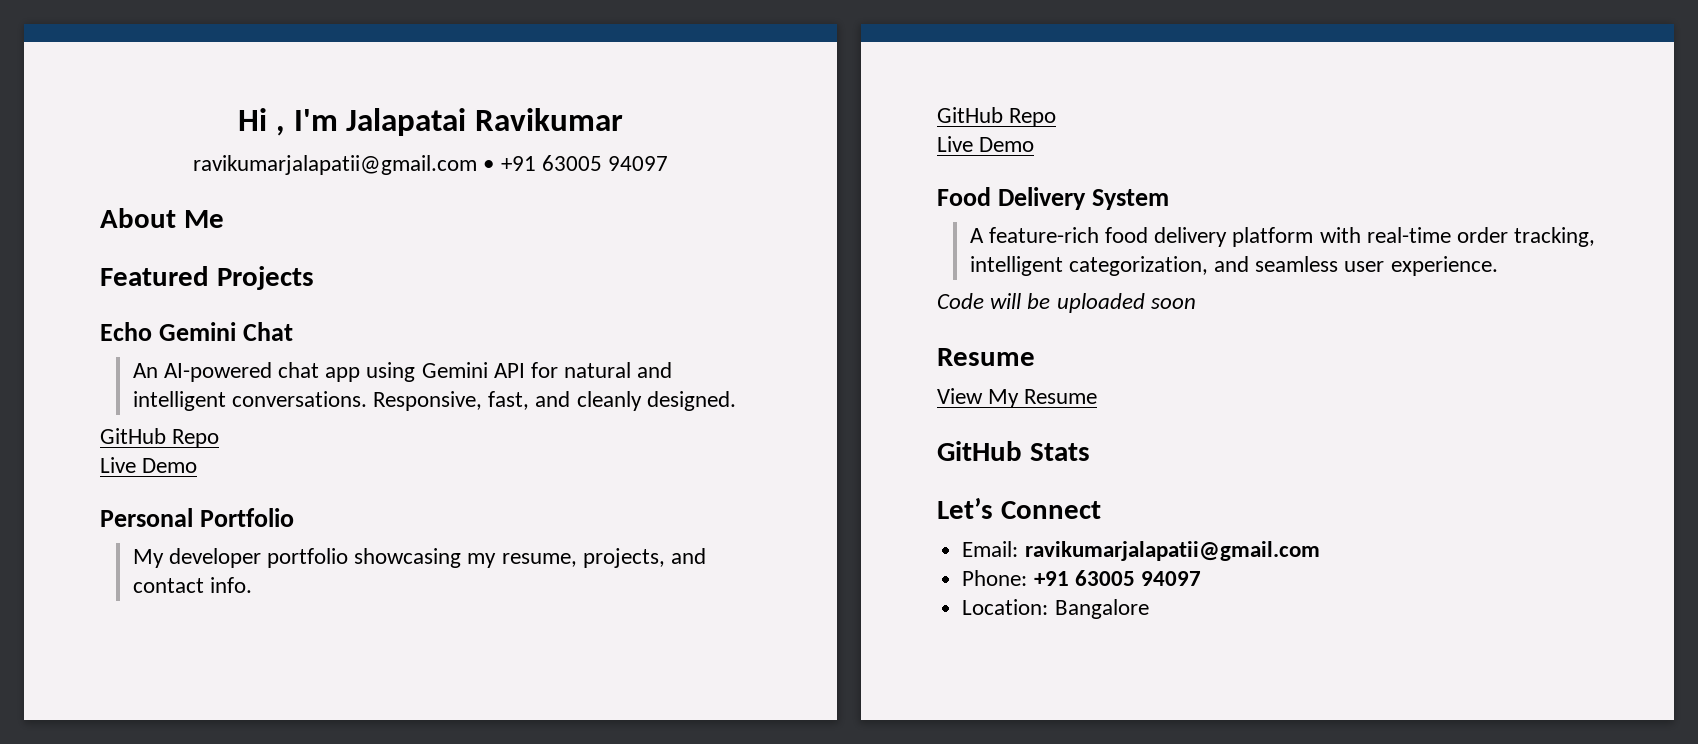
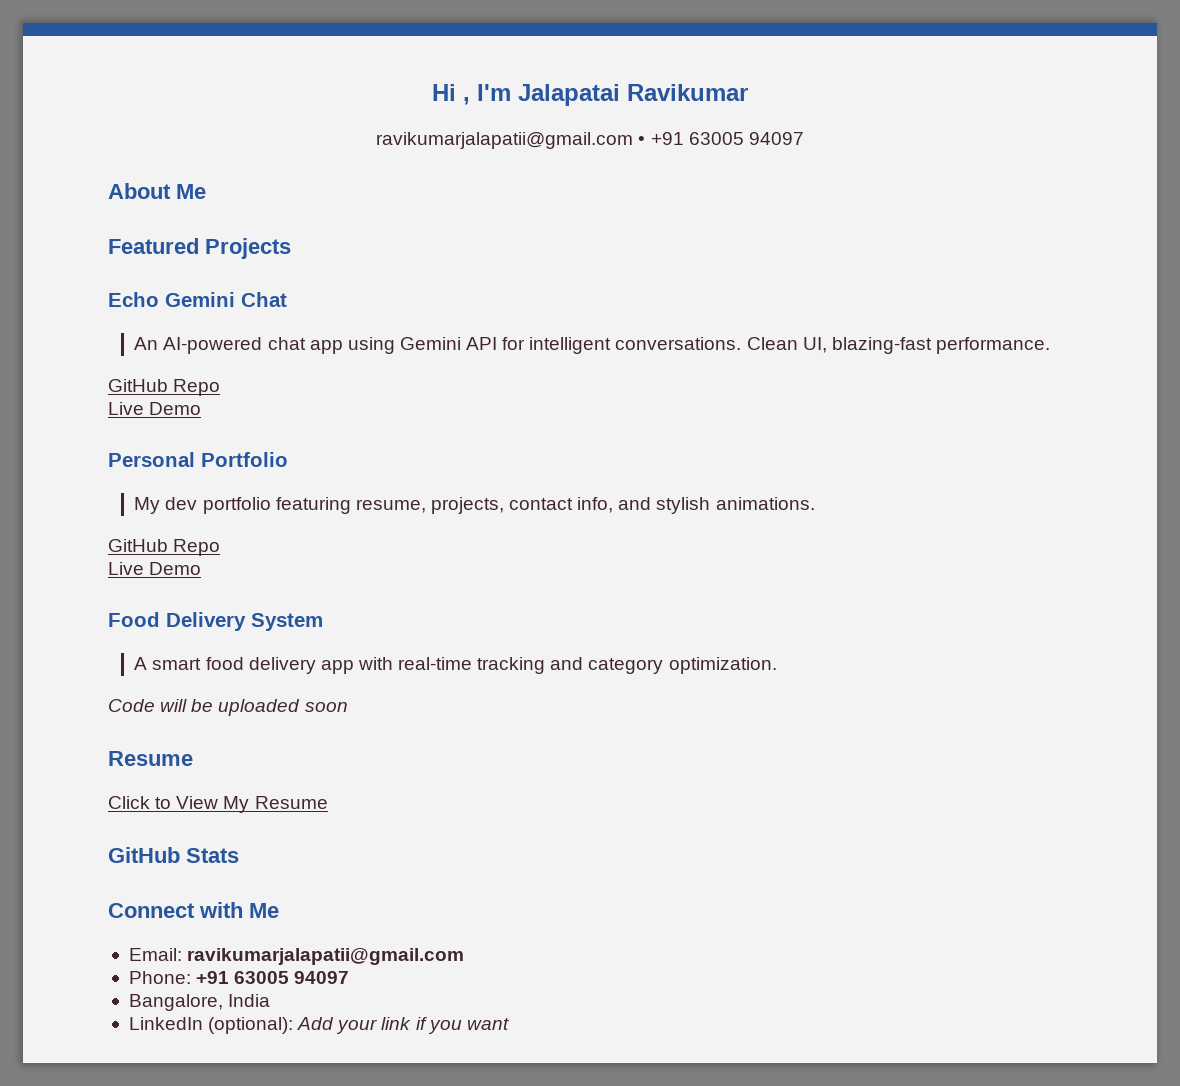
[564,362,673,378] [132,391,736,411] natural and intelligent conversations. Responsive, fast, and cleanly designed. -> [529,337,1050,354] intelligent conversations. Clean UI, blazing-fast performance.
[168,548,707,568] [132,577,252,593] developer portfolio showcasing my resume, projects, and contact info. -> [165,497,815,514] dev portfolio featuring resume, projects, contact info, and stylish animations.
[988,227,1099,243] feature-rich -> [152,658,202,670] smart
[1232,227,1314,247] platform -> [320,660,354,674] app
[1457,227,1596,247] [969,256,1498,276] order tracking, intelligent categorization, and seamless user experience. -> [477,657,777,674] tracking and category optimization.
(1035, 357) none -> [108,796,172,809] Click to
[937,497,993,519] Let’s -> (239, 855) none
(1101, 510) none -> [199,902,279,918] with Me
[962,599,1149,619] Location: Bangalore -> [128,994,271,1011] [128,1017,509,1034] Bangalore, India // LinkedIn (optional): Add your link if you want

